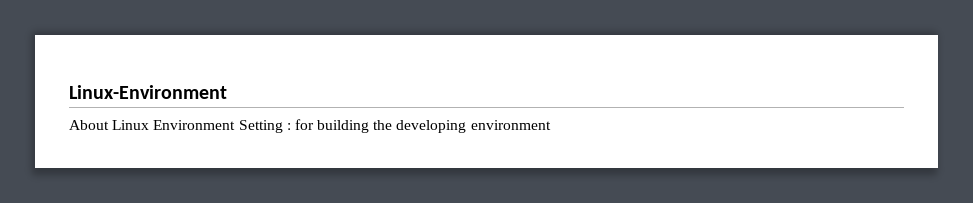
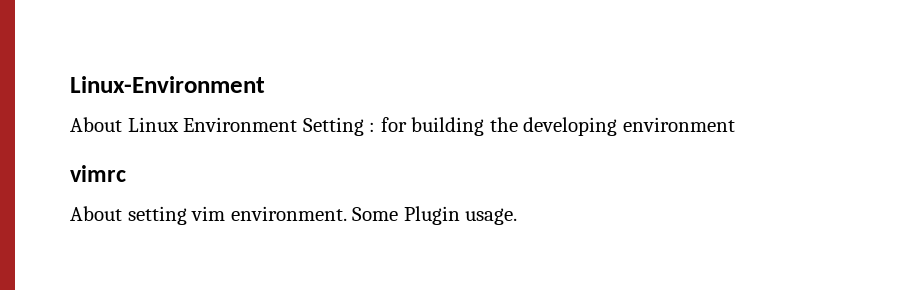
(551, 125) none -> [70,165,126,182] [70,206,518,225] // vimrc // About setting vim environment. Some Plugin usage.

